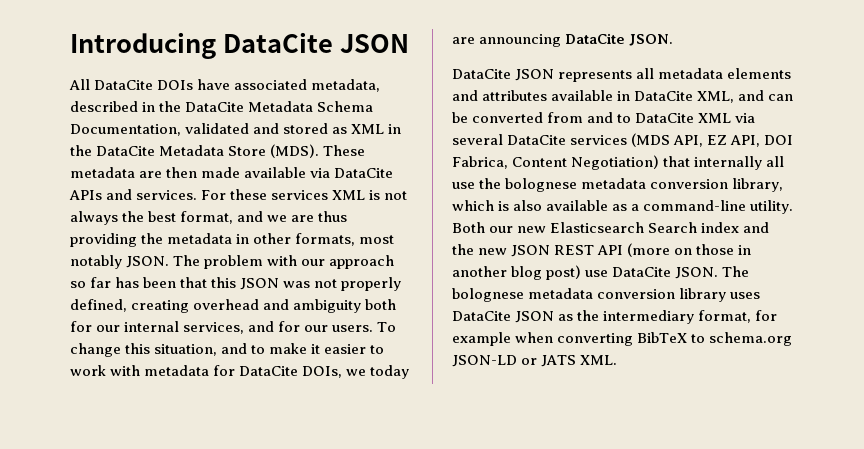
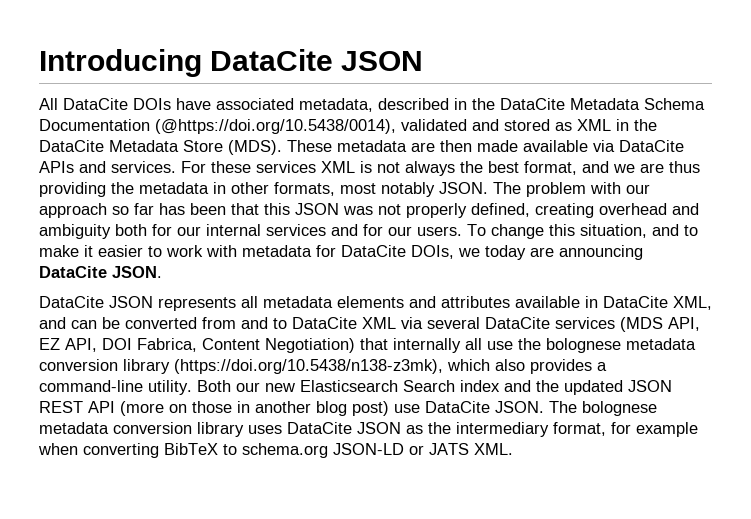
[70,124,181,136] Documentation, -> [39,119,396,134] Documentation (@https://doi.org/10.5438/0014),
[183,322,245,334] services, -> [266,224,326,236] services
[732,178,784,192] [452,200,628,211] library, which is also available as -> [123,359,592,374] library (https://doi.org/10.5438/n138-z3mk), which also provides
[478,248,508,255] new -> [564,380,623,395] updated

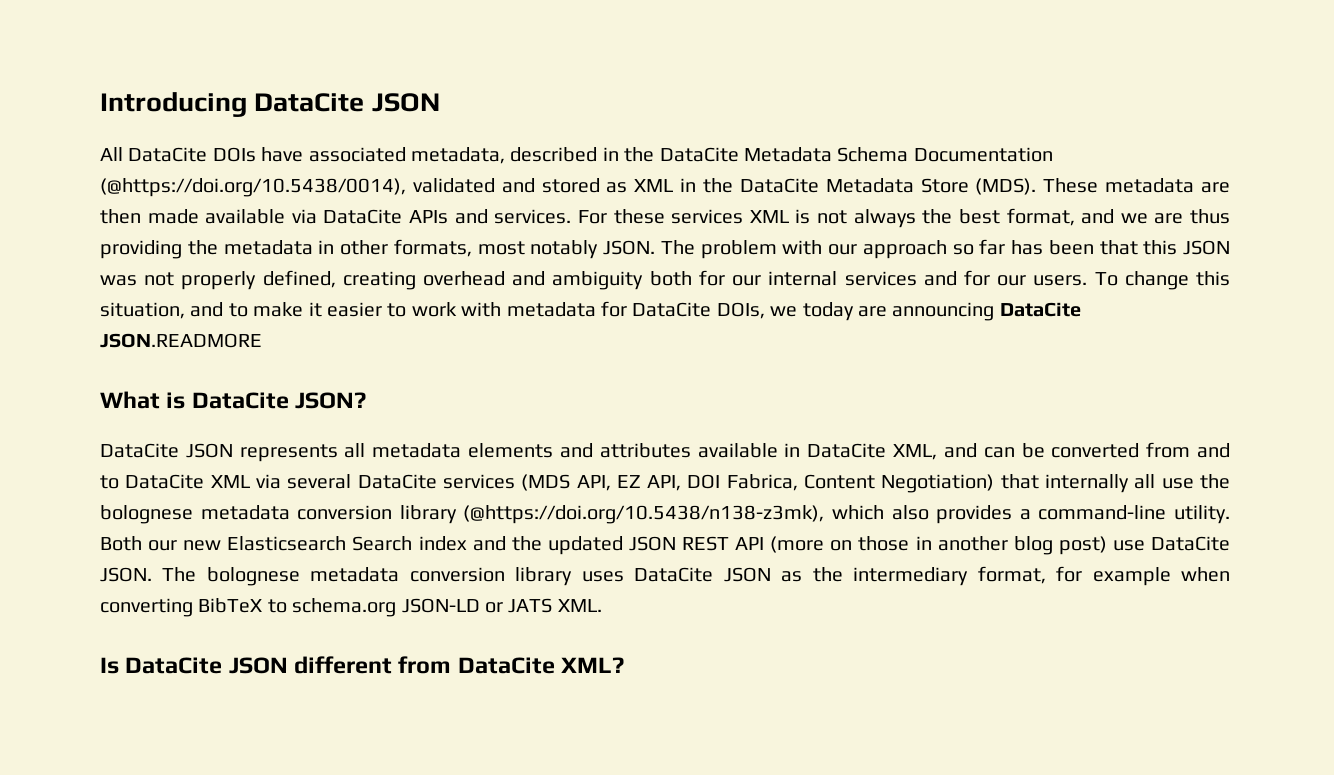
[112,266,162,278] JSON. -> [100,333,262,348] [100,391,367,409] JSON.READMORE // What is DataCite JSON?
[174,359,443,374] (https://doi.org/10.5438/n138-z3mk), -> [463,505,825,524] (@https://doi.org/10.5438/n138-z3mk),
(513, 449) none -> [100,656,625,674] // Is DataCite JSON different from DataCite XML?

